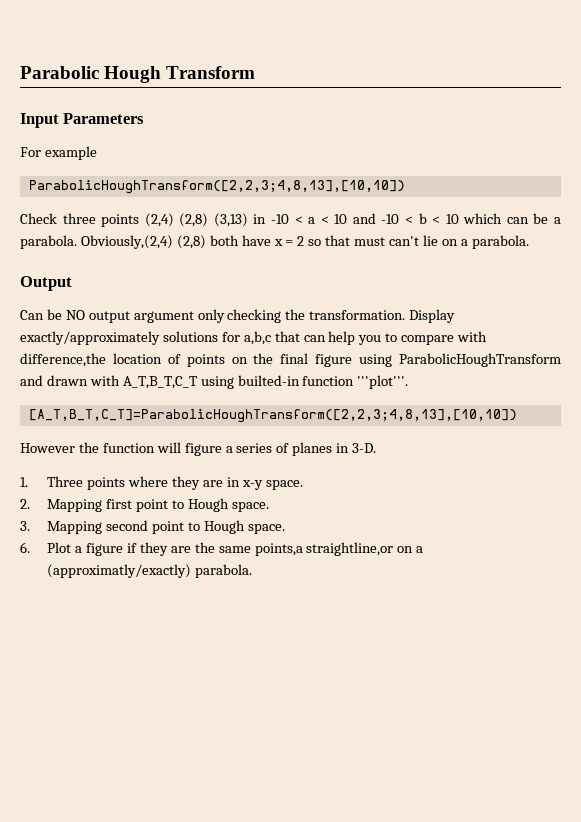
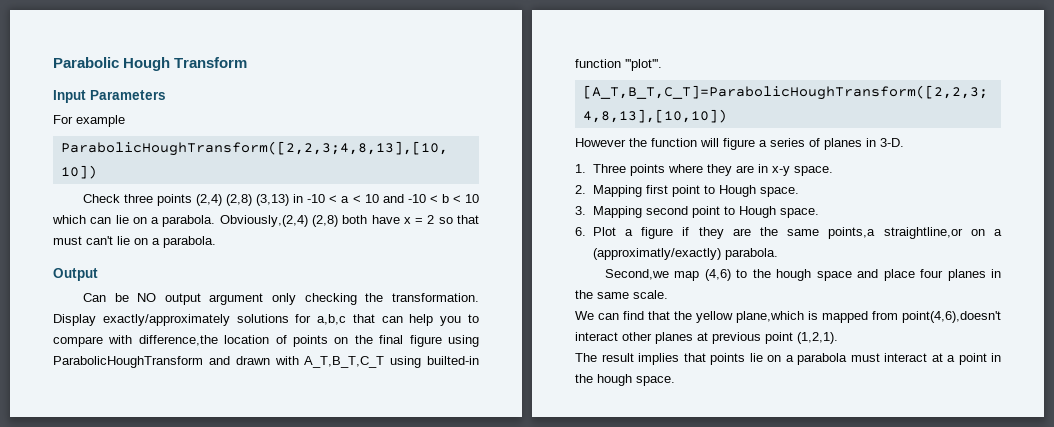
[533,213,549,224] be -> [115,215,147,224] lie on
(253, 571) none -> [604,269,1002,281] [575,290,668,299] [575,311,1001,323] [575,332,838,344] [575,353,1001,365] [575,374,675,386] // Second,we map (4,6) to the hough space and place four planes in the same scale. // We can find that the yellow plane,which is mapped from point(4,6),doesn't interact other planes at previous point (1,2,1). // The result implies that points lie on a parabola must interact at a point in the hough space.

